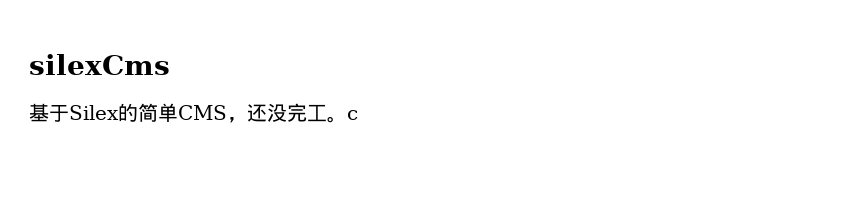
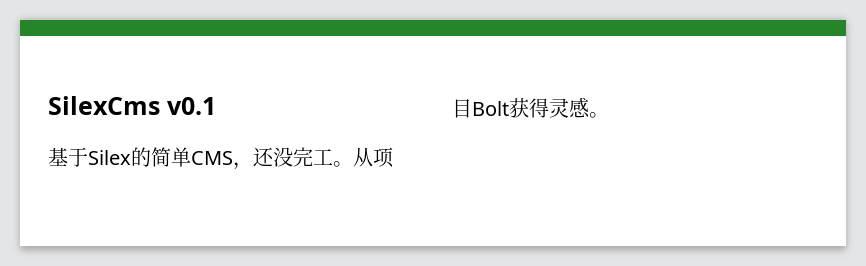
[29,54,170,75] silexCms -> [48,96,216,115] SilexCms v0.1
[347,110,358,120] c -> [353,147,394,168] [452,97,609,118] 从项目Bolt获得灵感。

